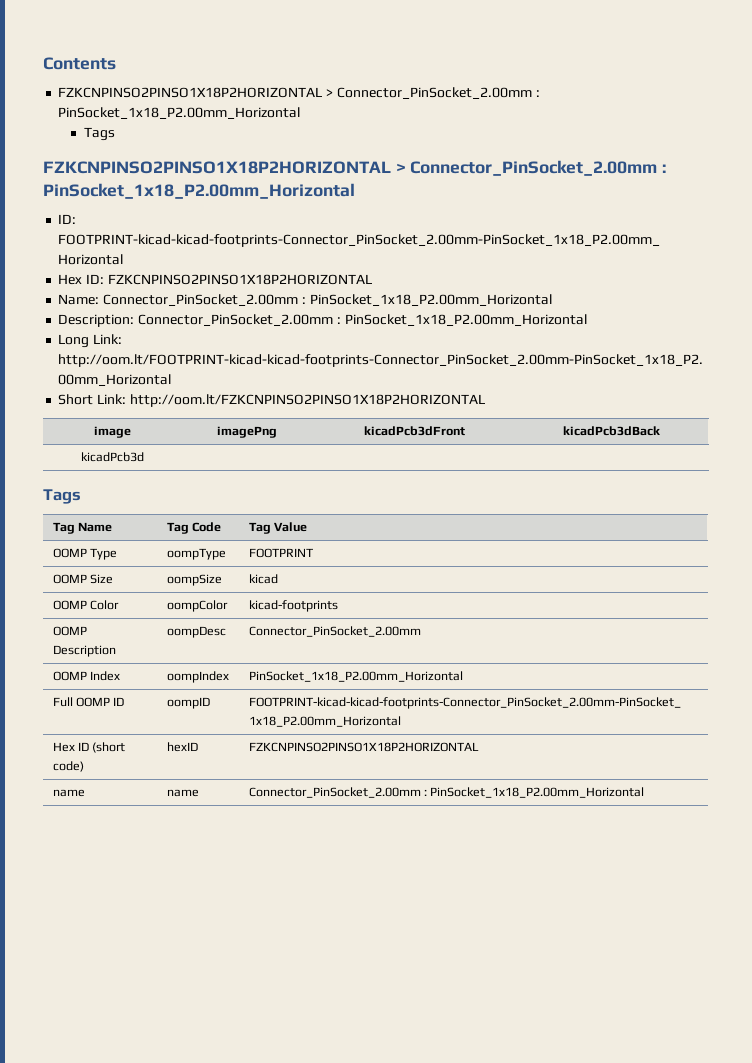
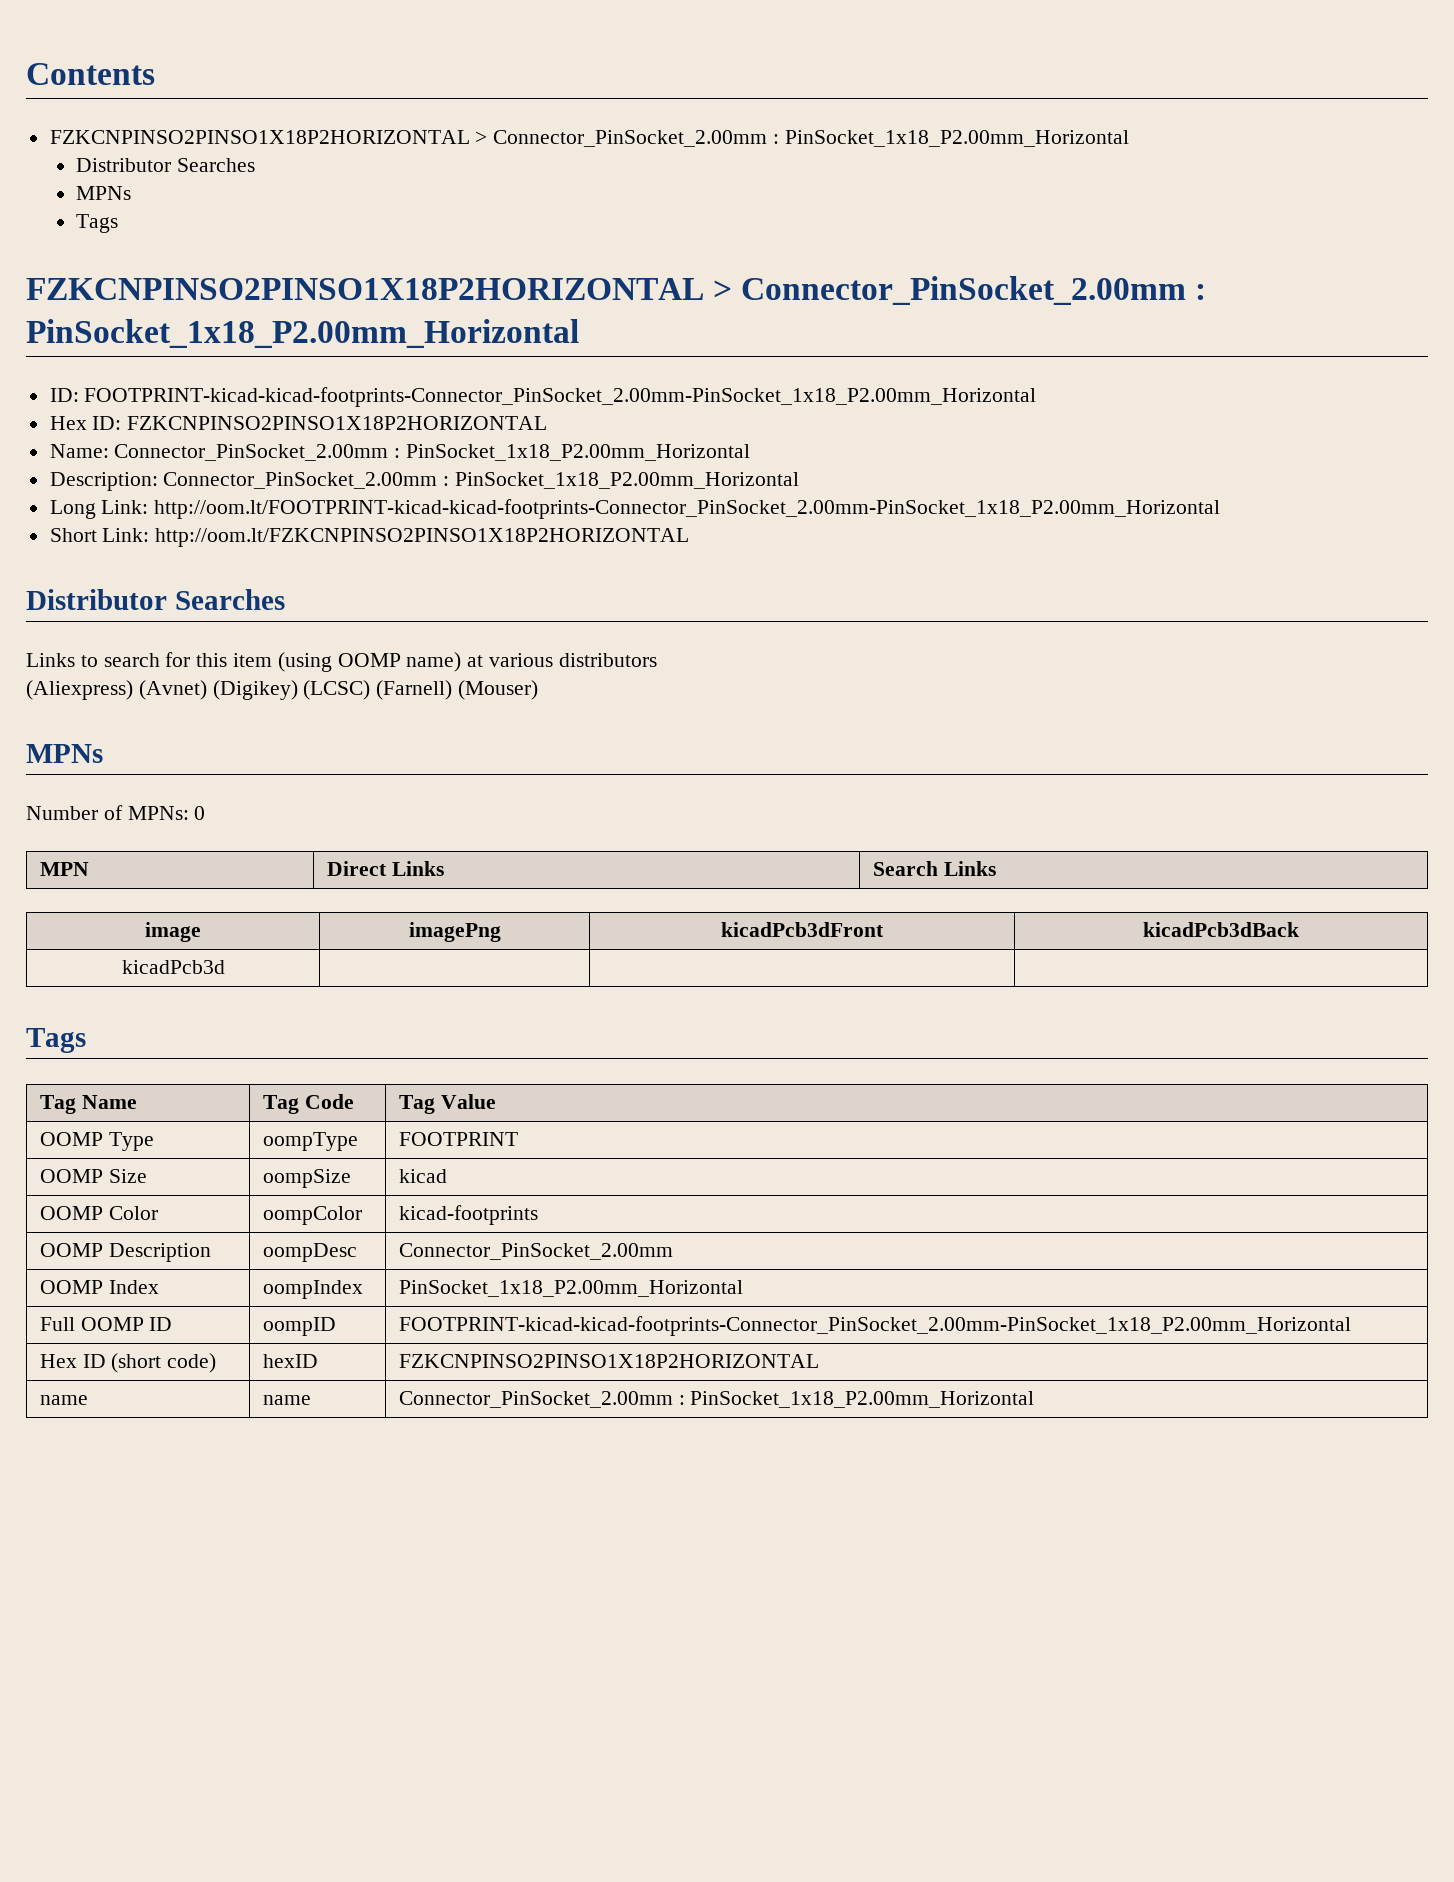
(301, 113) none -> [76,158,256,172] [76,186,132,200] // Distributor Searches // MPNs
(485, 400) none -> [26,589,285,610] [26,652,657,672] [26,680,539,700] [26,744,103,763] [26,805,206,820] [39,862,89,876] [326,861,444,876] [872,861,996,876] // Distributor Searches // Links to search for this item (using OOMP name) at various distributors // (Aliexpress) (Avnet) (Digikey) (LCSC) (Farnell) (Mouser) // MPNs // Number of MPNs: 0 // MPN | Direct Links | Search Links

